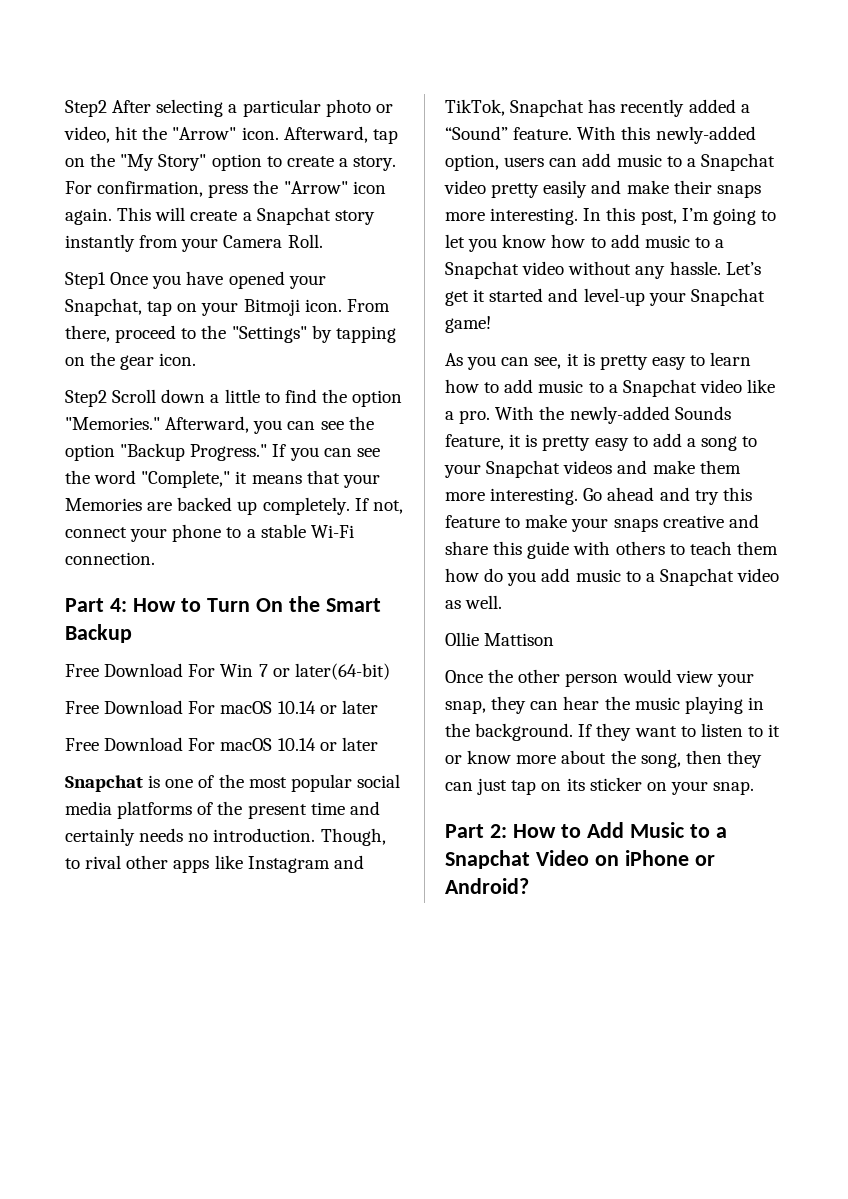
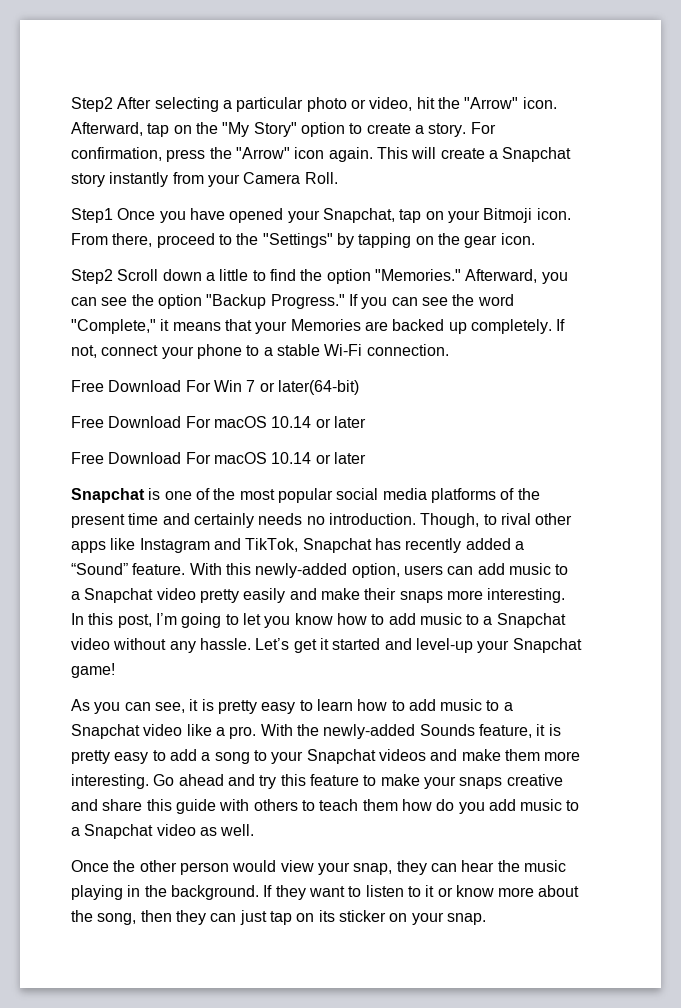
[65,596,381,612] [65,624,132,643] // Part 4: How to Turn On the Smart Backup -> (449, 350) none
[445,632,555,646] // Ollie Mattison -> (255, 830) none
[445,822,727,838] [445,850,715,869] [445,878,529,894] // Part 2: How to Add Music to a Snapchat Video on iPhone or Android? -> (486, 919) none

